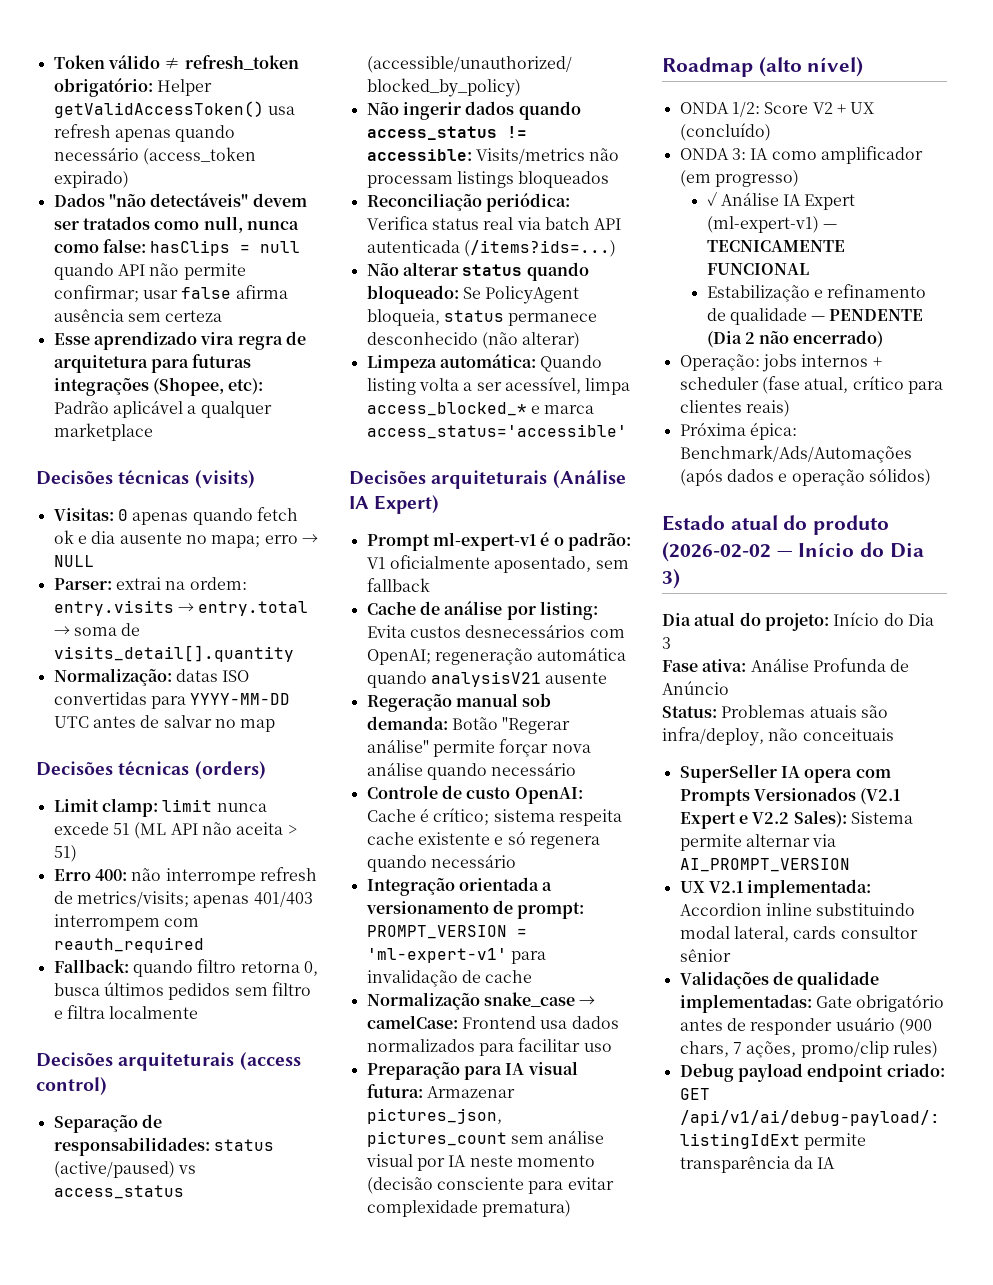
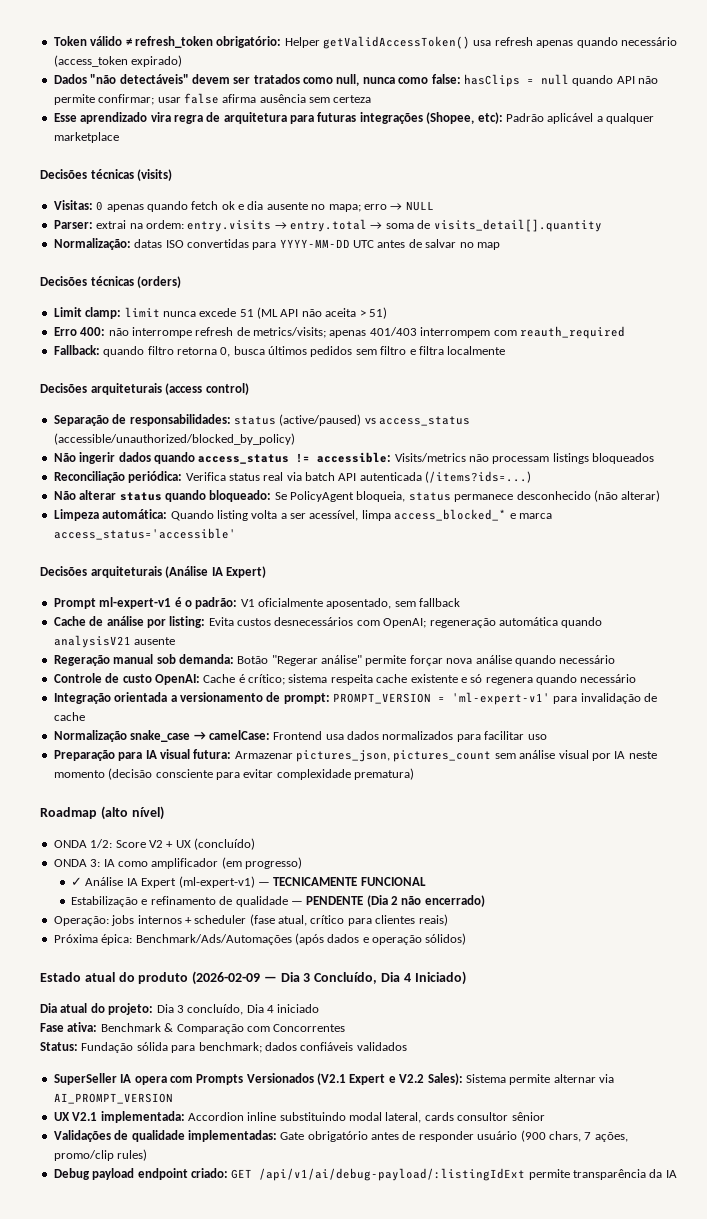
[662,542,924,562] [662,569,680,589] (2026-02-02 — Início do Dia 3) -> [192,971,466,985] (2026-02-09 — Dia 3 Concluído, Dia 4 Iniciado)
[833,612,934,626] [662,637,671,649] [662,658,910,672] [662,681,729,695] [662,705,888,718] [662,727,894,746] Início do Dia 3 // Fase ativa: Análise Profunda de Anúncio // Status: Problemas atuais são infra/deploy, não conceituais -> [156,1004,320,1015] [40,1022,346,1034] [40,1042,407,1053] Dia 3 concluído, Dia 4 iniciado // Fase ativa: Benchmark & Comparação com Concorrentes // Status: Fundação sólida para benchmark; dados confiáveis validados

